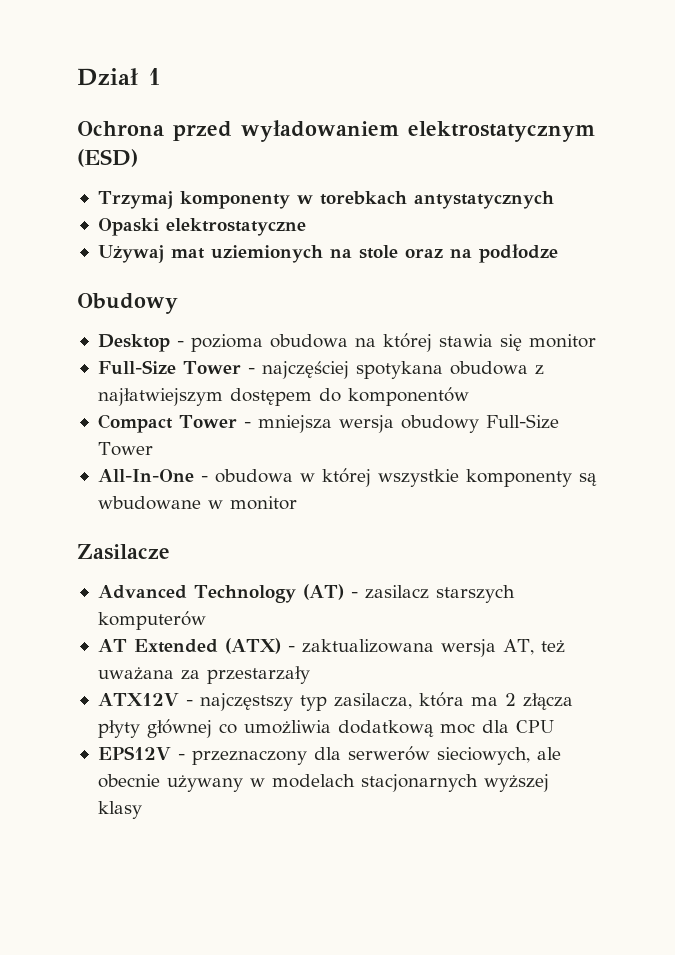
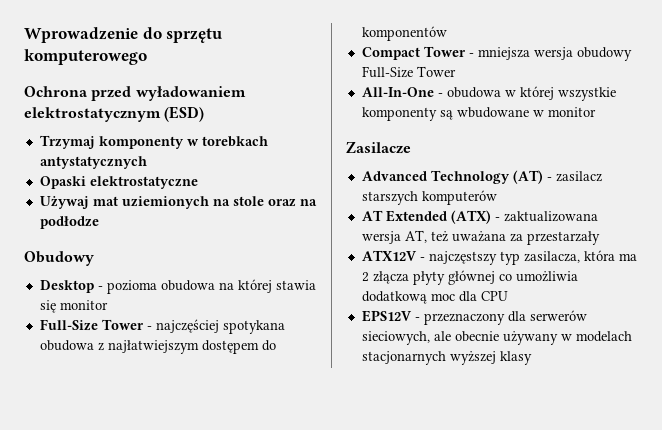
[77,68,161,86] Dział 1 -> [24,27,223,43] [24,49,147,65] Wprowadzenie do sprzętu komputerowego

